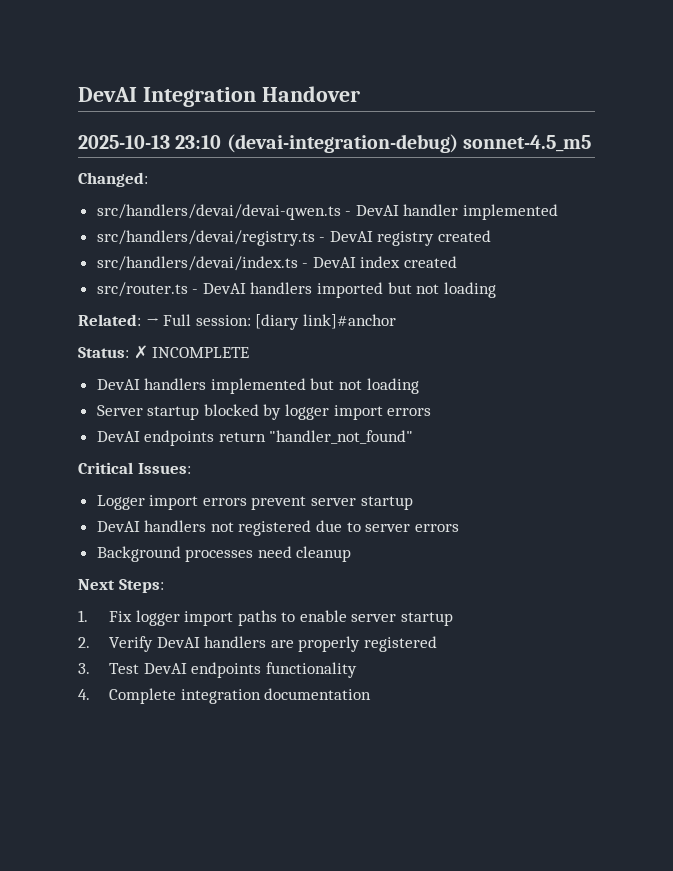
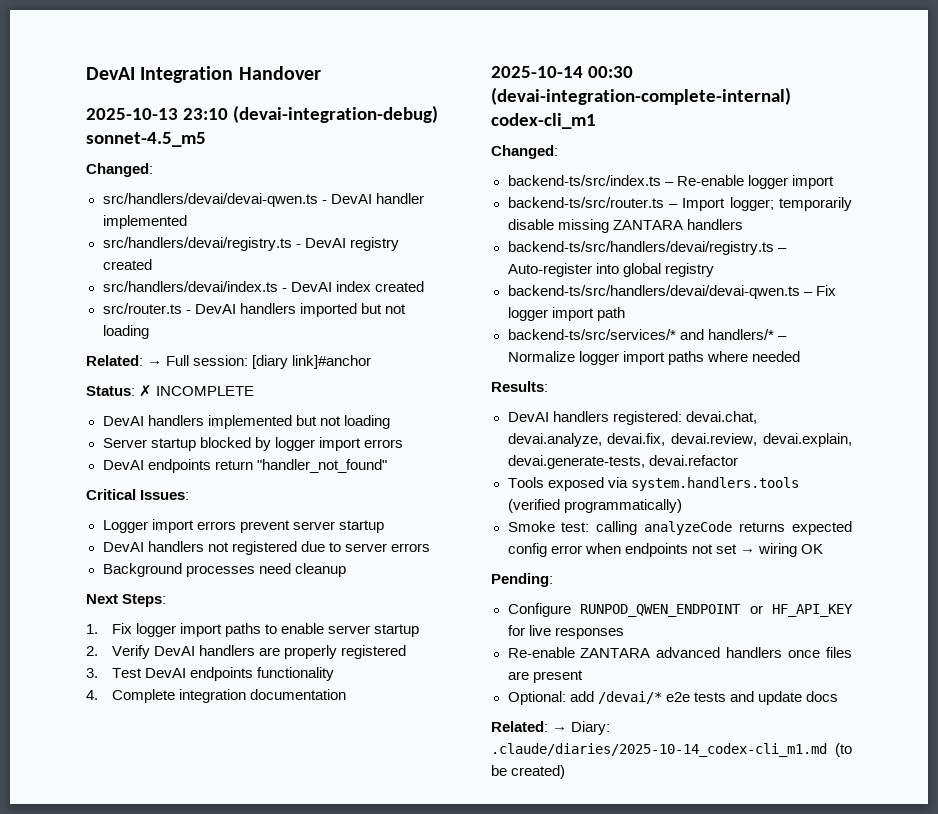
(372, 694) none -> [491,66,633,78] [491,87,791,105] [491,113,596,129] [491,145,558,159] [507,175,834,189] [507,197,852,211] [507,219,743,233] [507,241,787,255] [507,263,714,277] [507,285,836,299] [507,307,625,321] [507,329,787,340] [507,351,800,365] [491,381,548,392] [507,411,757,425] [507,433,852,447] [507,455,738,469] [507,477,799,491] [507,499,682,513] [507,521,852,535] [507,543,823,557] [491,573,553,587] [507,603,853,617] [507,625,624,639] [507,647,852,658] [507,670,583,683] [507,691,838,705] [491,721,611,735] [491,743,852,757] [491,765,566,779] // 2025-10-14 00:30 (devai-integration-complete-internal) codex-cli_m1 // Changed: // backend-ts/src/index.ts – Re-enable logger import // backend-ts/src/router.ts – Import logger; temporarily disable missing ZANTARA handlers // backend-ts/src/handlers/devai/registry.ts – Auto-register into global registry // backend-ts/src/handlers/devai/devai-qwen.ts – Fix logger import path // backend-ts/src/services/* and handlers/* – Normalize logger import paths where needed // Results: // DevAI handlers registered: devai.chat, devai.analyze, devai.fix, devai.review, devai.explain, devai.generate-tests, devai.refactor // Tools exposed via system.handlers.tools (verified programmatically) // Smoke test: calling analyzeCode returns expected config error when endpoints not set → wiring OK // Pending: // Configure RUNPOD_QWEN_ENDPOINT or HF_API_KEY for live responses // Re-enable ZANTARA advanced handlers once files are present // Optional: add /devai/* e2e tests and update docs // Related: → Diary: .claude/diaries/2025-10-14_codex-cli_m1.md (to be created)

